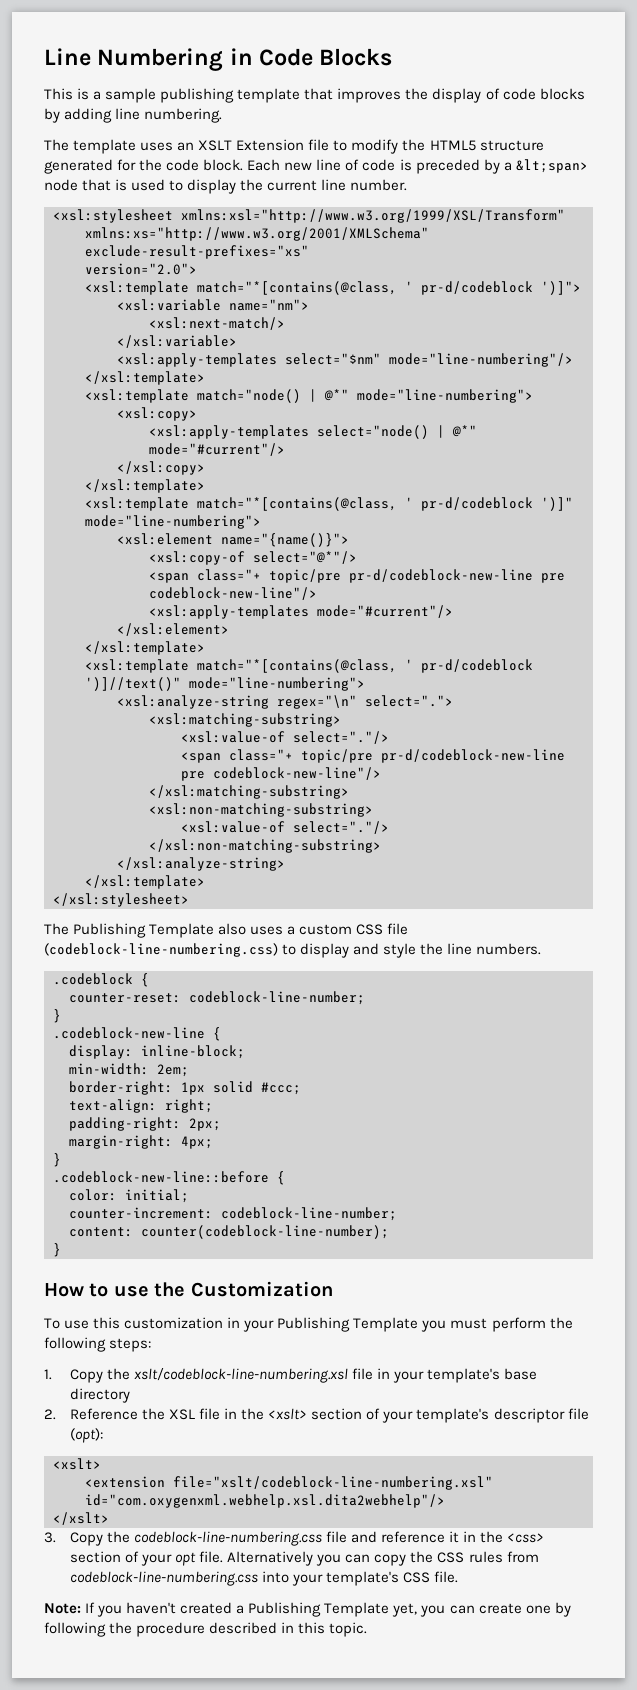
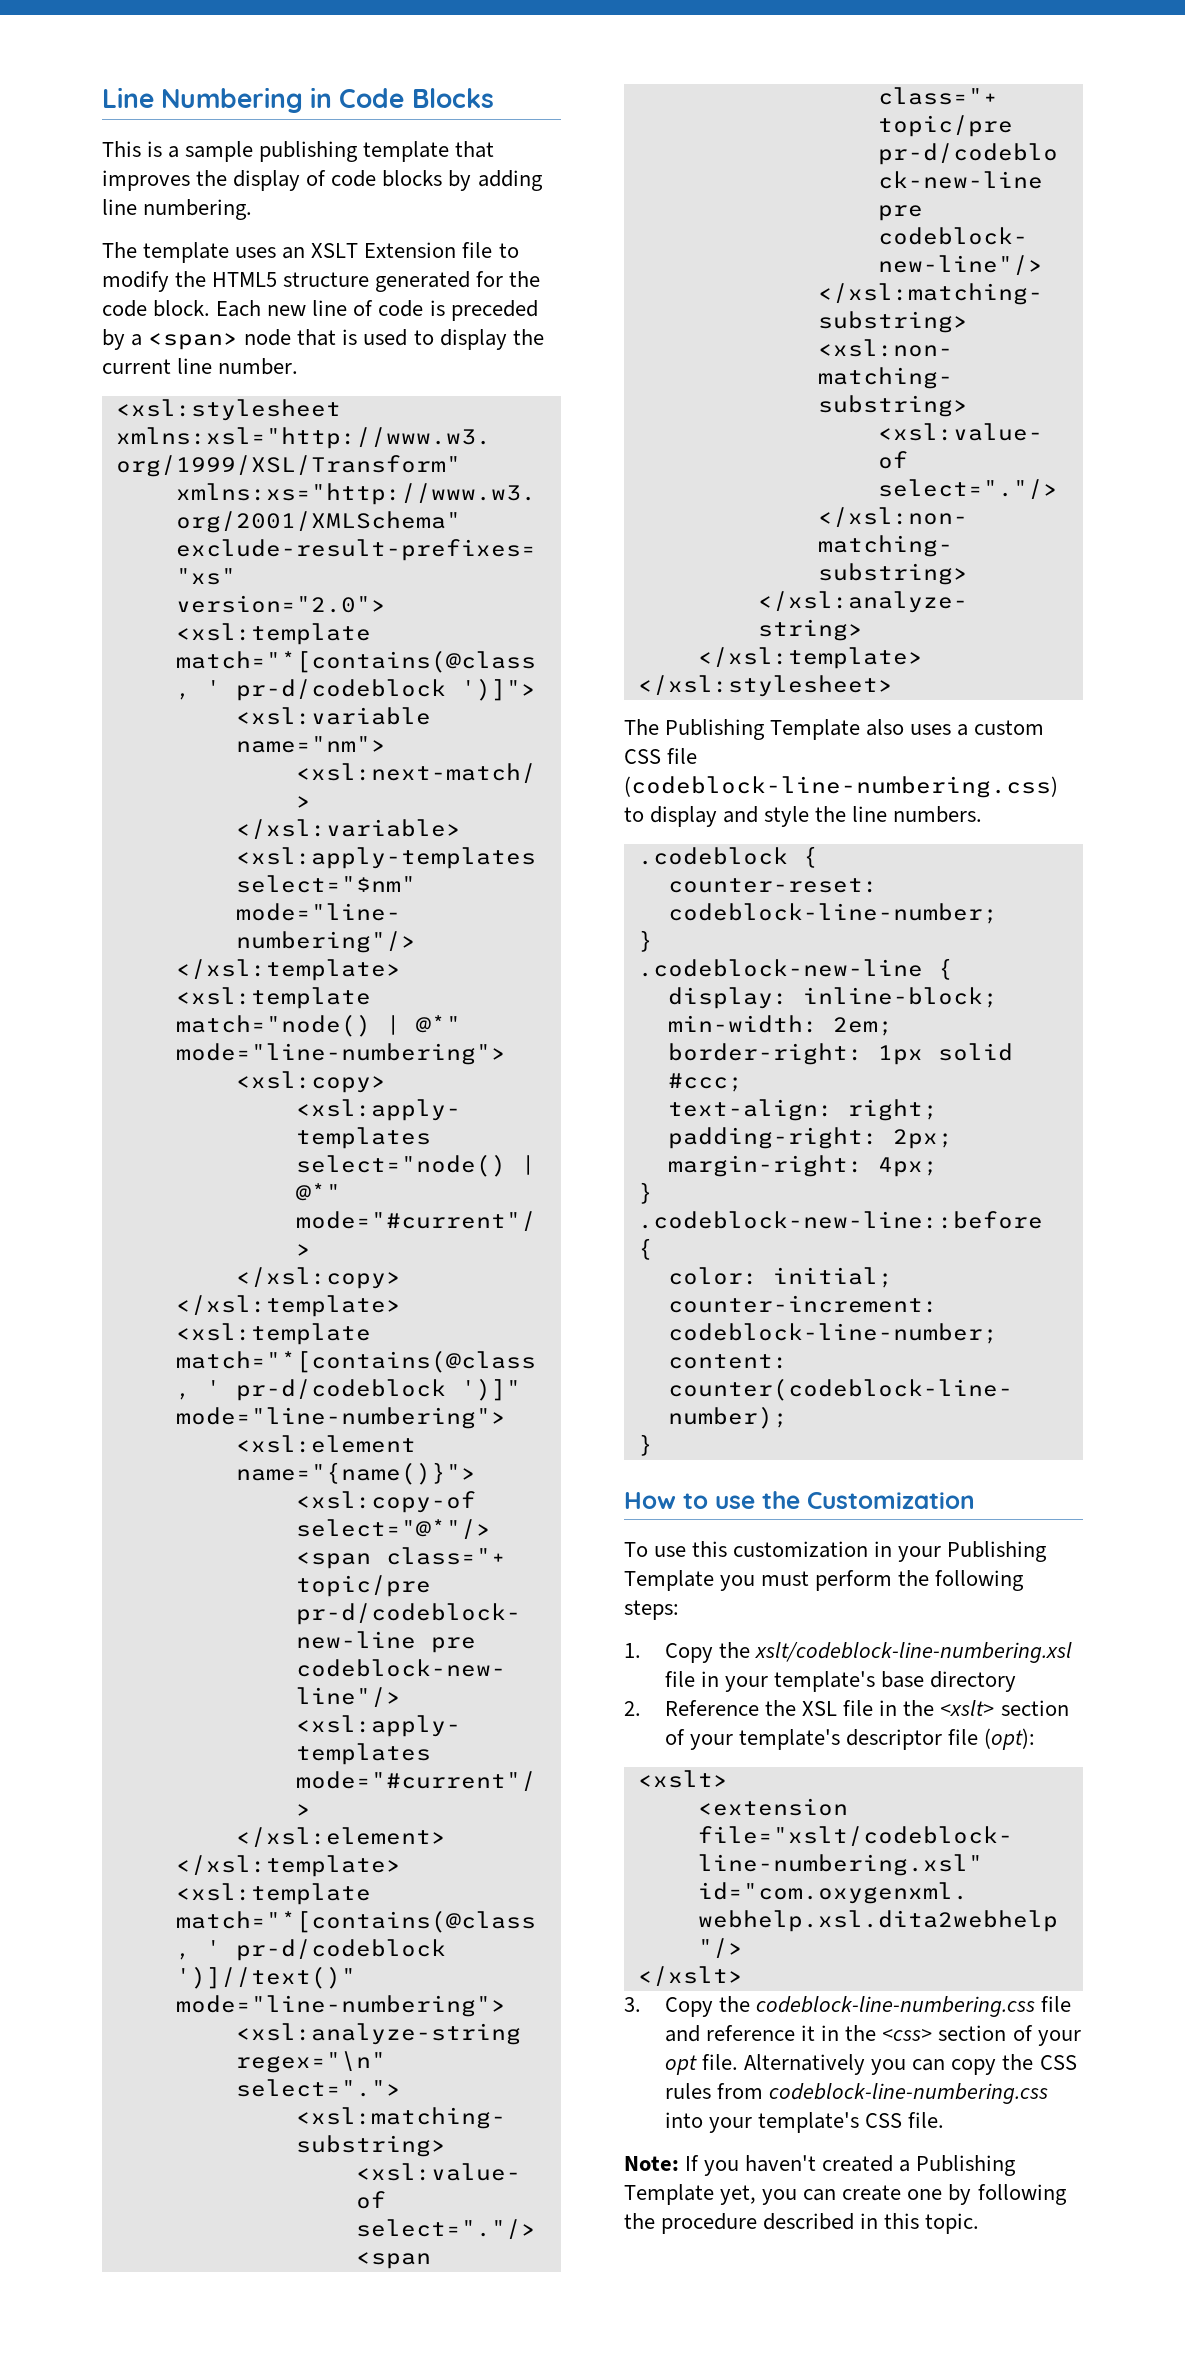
[515,159,588,173] &lt;span> -> [148,333,239,350] <span>

